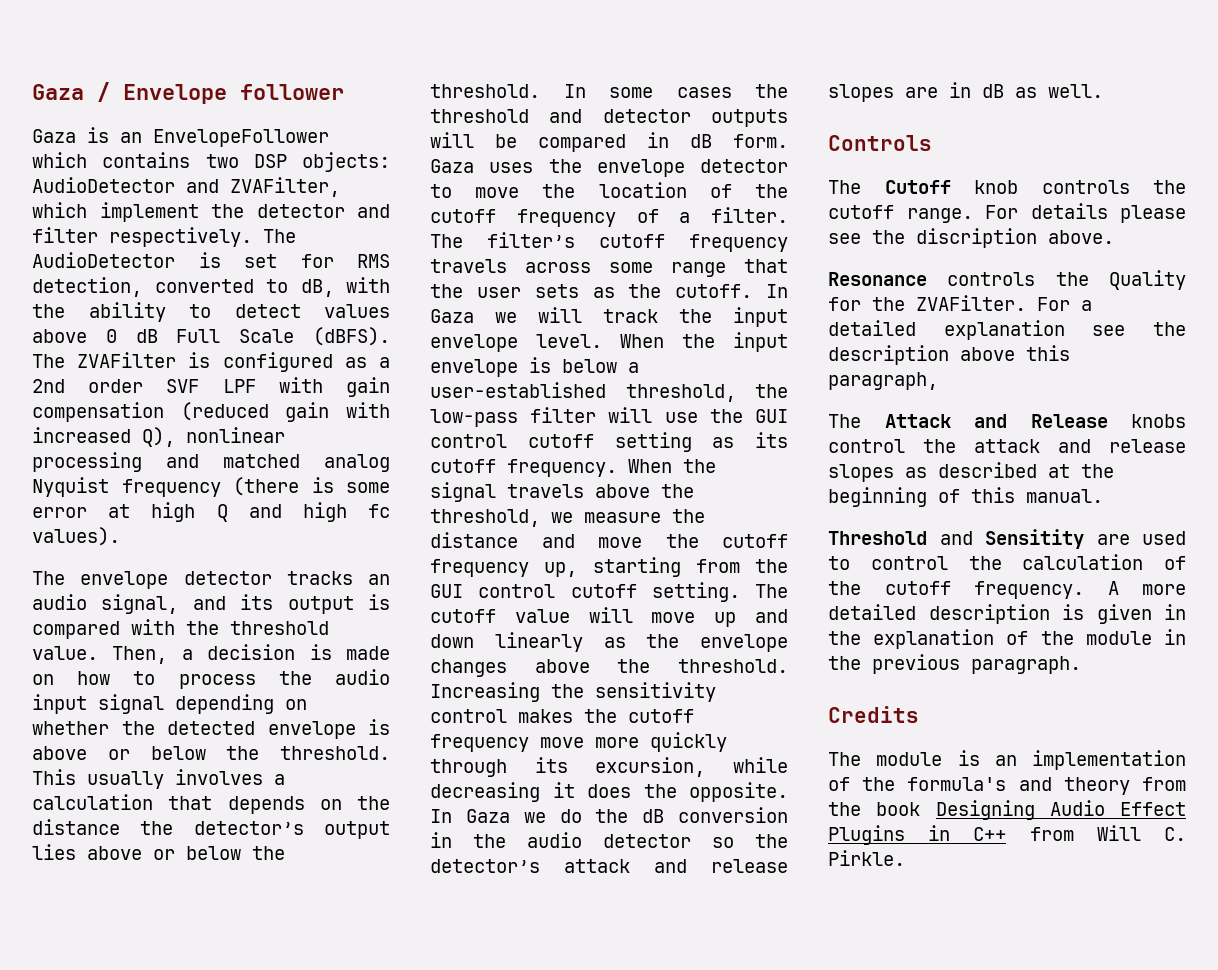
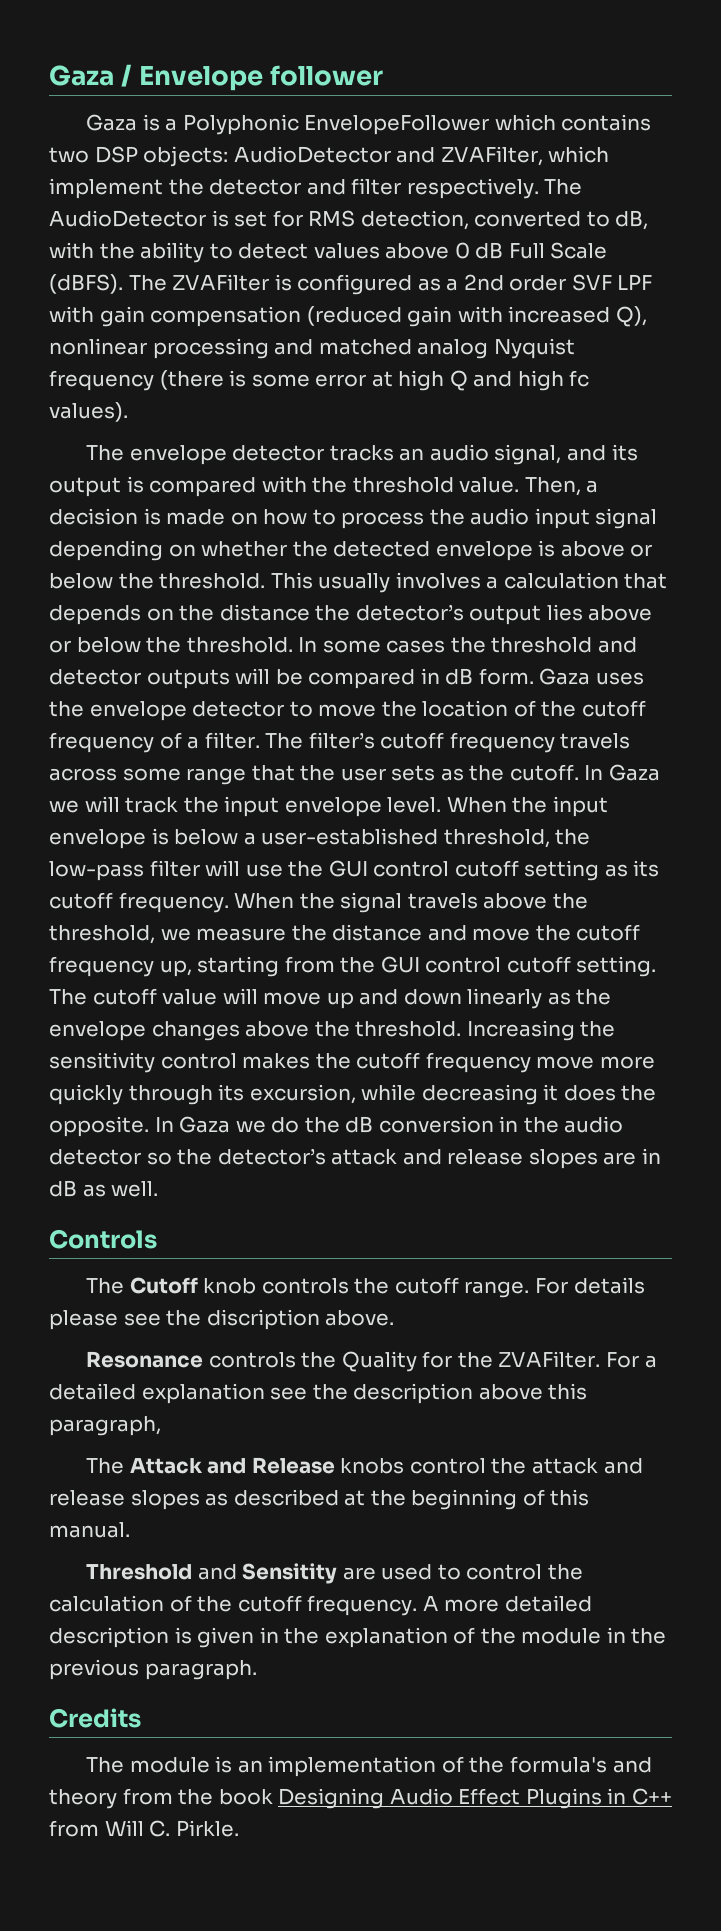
[120,132,142,143] an -> [165,114,299,135] a Polyphonic

